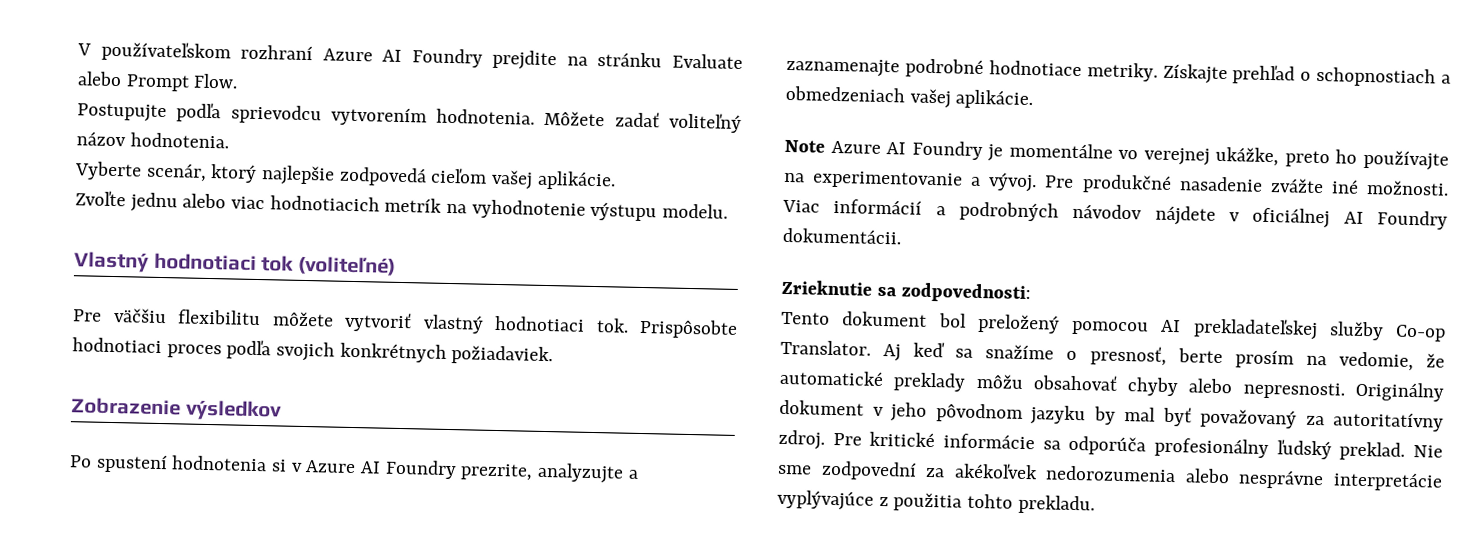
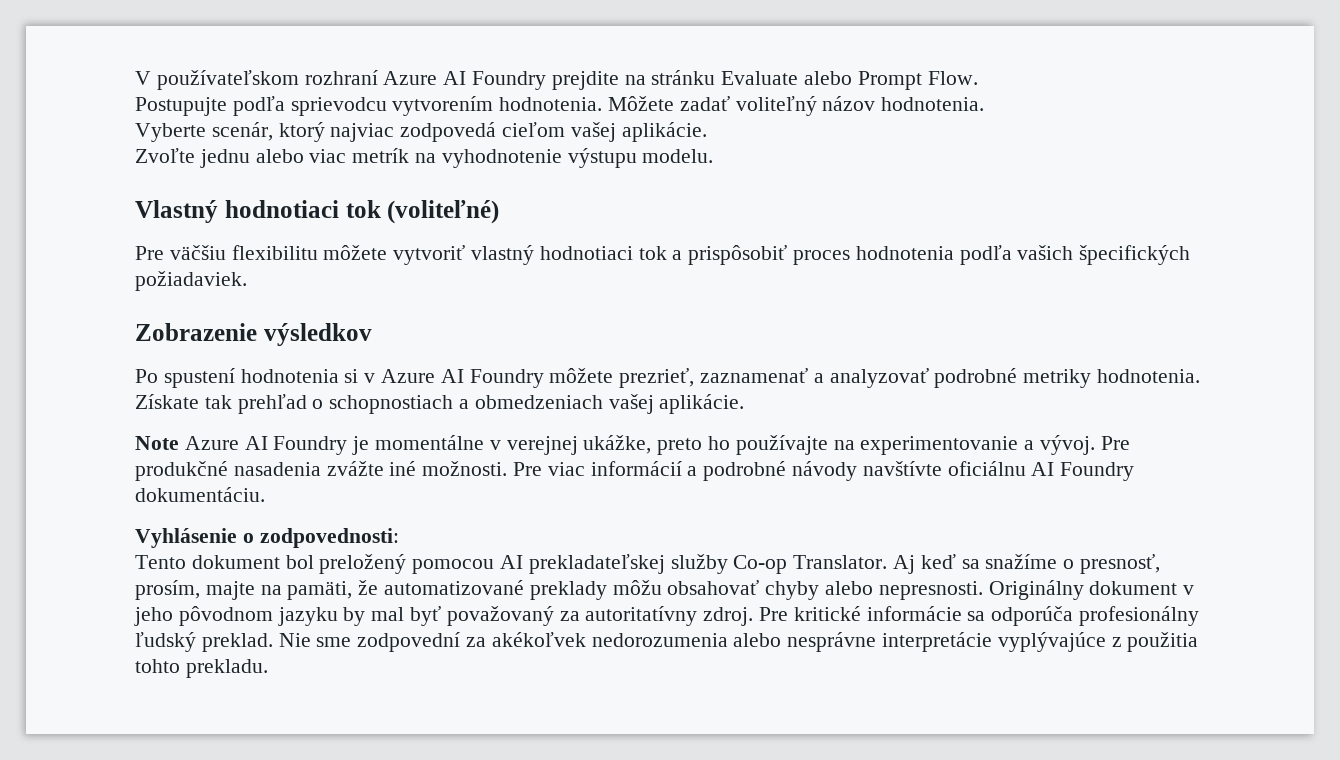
[261,165,336,186] najlepšie -> [330,123,395,142] najviac
[269,195,380,212] hodnotiacich -> (347, 156) none
[595,318,738,339] [72,337,447,363] tok. Prispôsobte hodnotiaci proces podľa svojich konkrétnych -> [638,245,1191,265] tok a prispôsobiť proces hodnotenia podľa vašich špecifických
[460,462,639,484] [786,57,1228,85] prezrite, analyzujte a zaznamenajte podrobné hodnotiace metriky. Získajte -> [549,368,1201,388] [135,394,232,409] môžete prezrieť, zaznamenať a analyzovať podrobné metriky hodnotenia. Získate tak
[1118,149,1139,160] vo -> [489,440,501,450] v
[1178,176,1263,192] nasadenie -> [233,462,321,476] nasadenia
[782,198,1448,230] [782,227,902,245] [781,279,897,297] Viac informácií a podrobných návodov nájdete v oficiálnej AI Foundry dokumentácii. // Zrieknutie sa -> [513,461,1135,481] [135,487,265,502] [135,528,254,548] Pre viac informácií a podrobné návody navštívte oficiálnu AI Foundry dokumentáciu. // Vyhlásenie o
[1177,348,1445,372] [779,369,884,387] berte prosím na vedomie, že automatické -> [135,580,525,600] prosím, majte na pamäti, že automatizované

